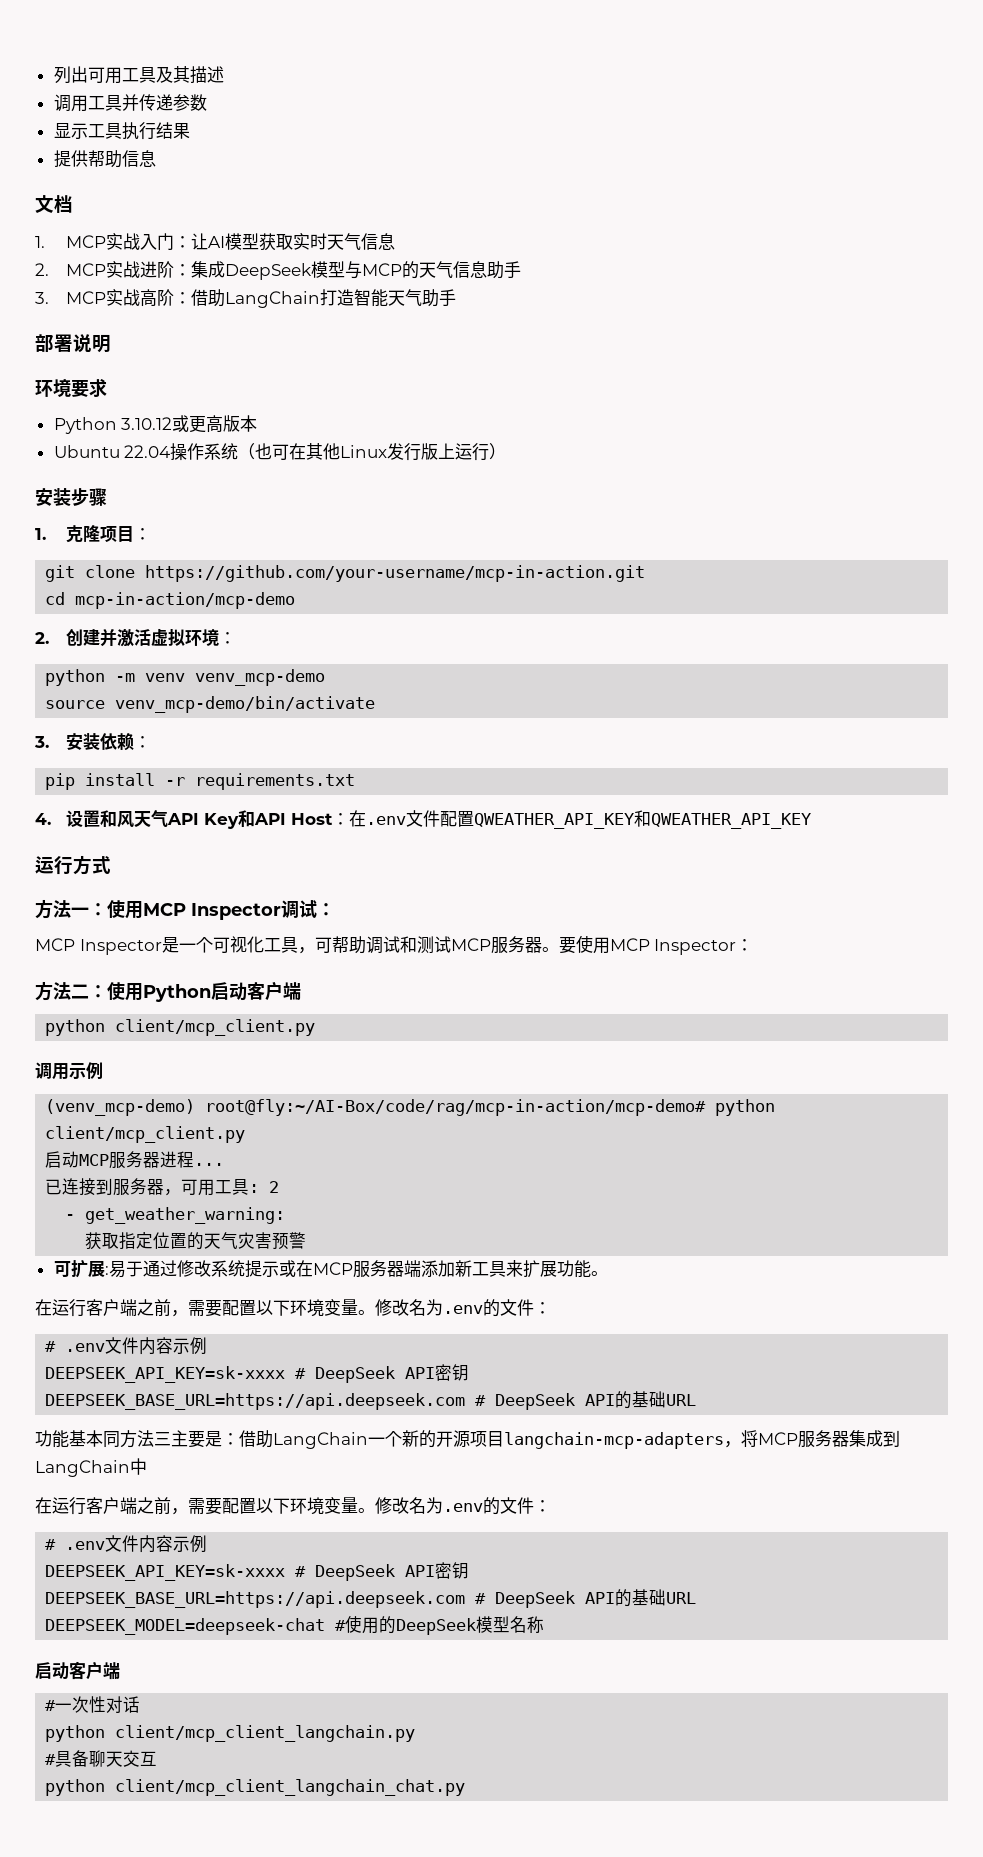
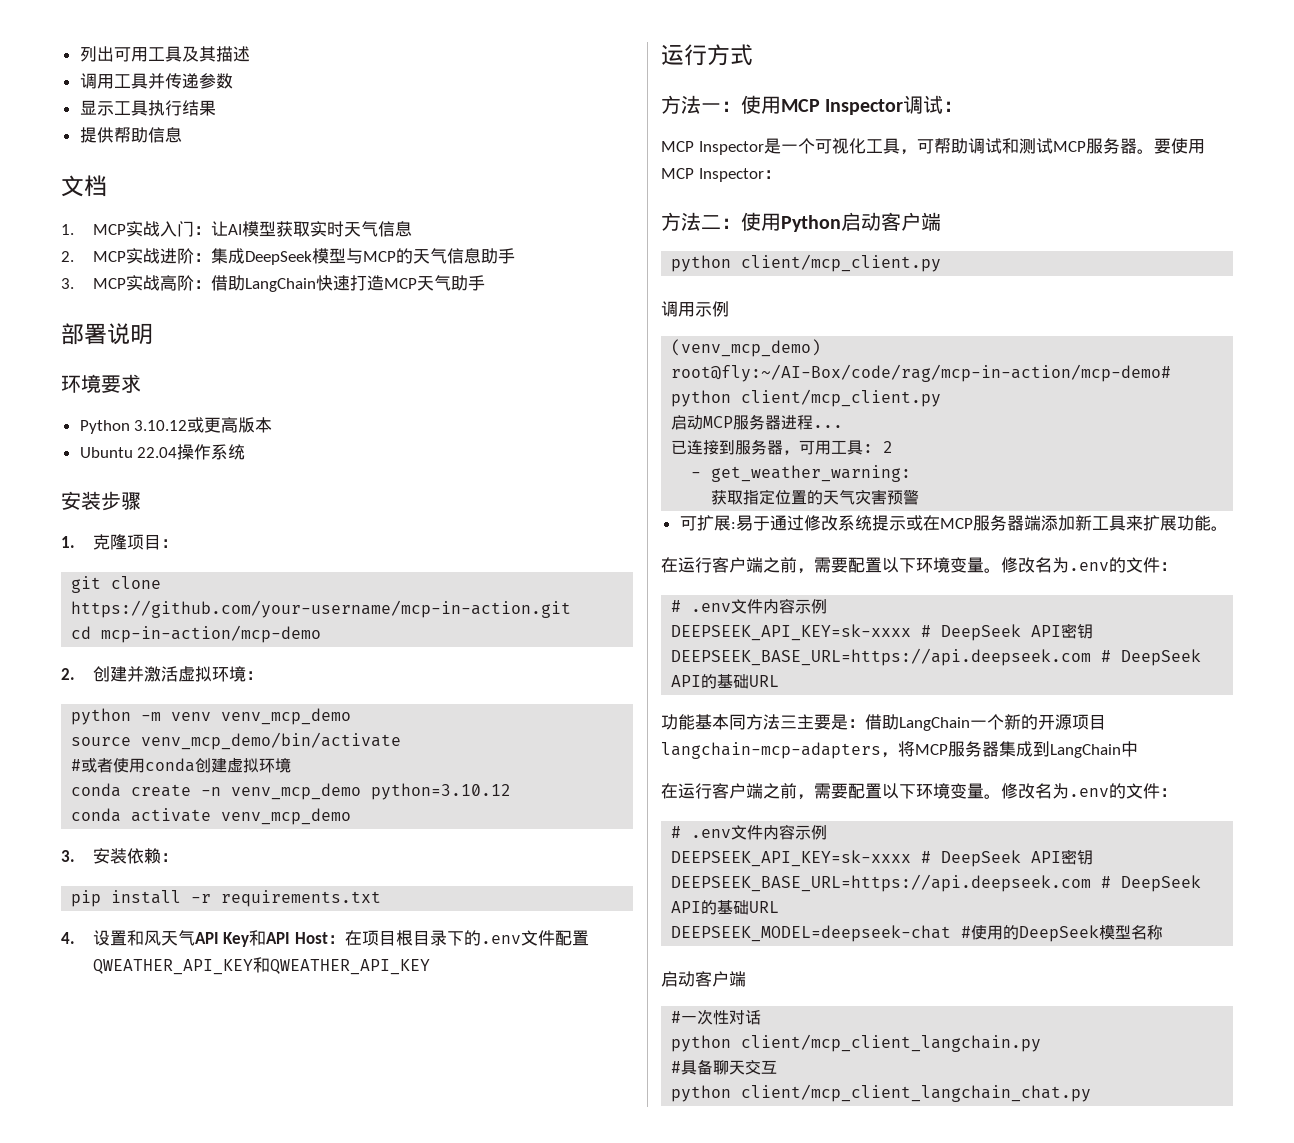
[320,289,389,307] 打造智能 -> [315,275,417,291] 快速打造MCP
[238,443,507,461] （也可在其他Linux发行版上运行） -> (246, 452) none
[195,669,326,686] venv_mcp-demo -> [221,708,352,725] venv_mcp_demo
[115,696,376,713] venv_mcp-demo/bin/activate -> [141,732,402,750] [71,757,292,773] [71,783,512,800] [71,808,352,825] venv_mcp_demo/bin/activate // #或者使用conda创建虚拟环境 // conda create -n venv_mcp_demo python=3.10.12 // conda activate venv_mcp_demo
(366, 818) none -> [361,930,481,946] 项目根目录下的
[45,1099,196,1116] (venv_mcp-demo) -> [671,339,822,357] (venv_mcp_demo)

